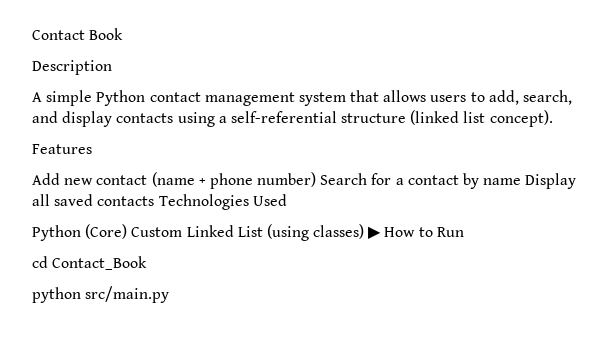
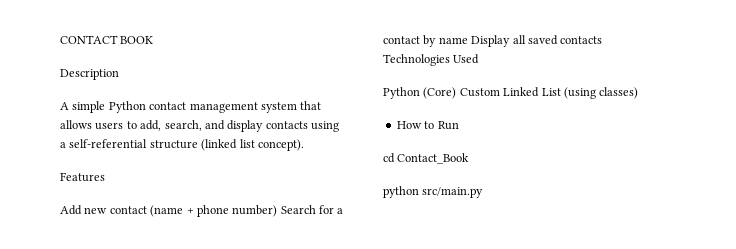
[32,28,124,40] Contact Book -> [60,35,154,44] CONTACT BOOK
[368,226,382,239] ▶ -> (639, 93) //

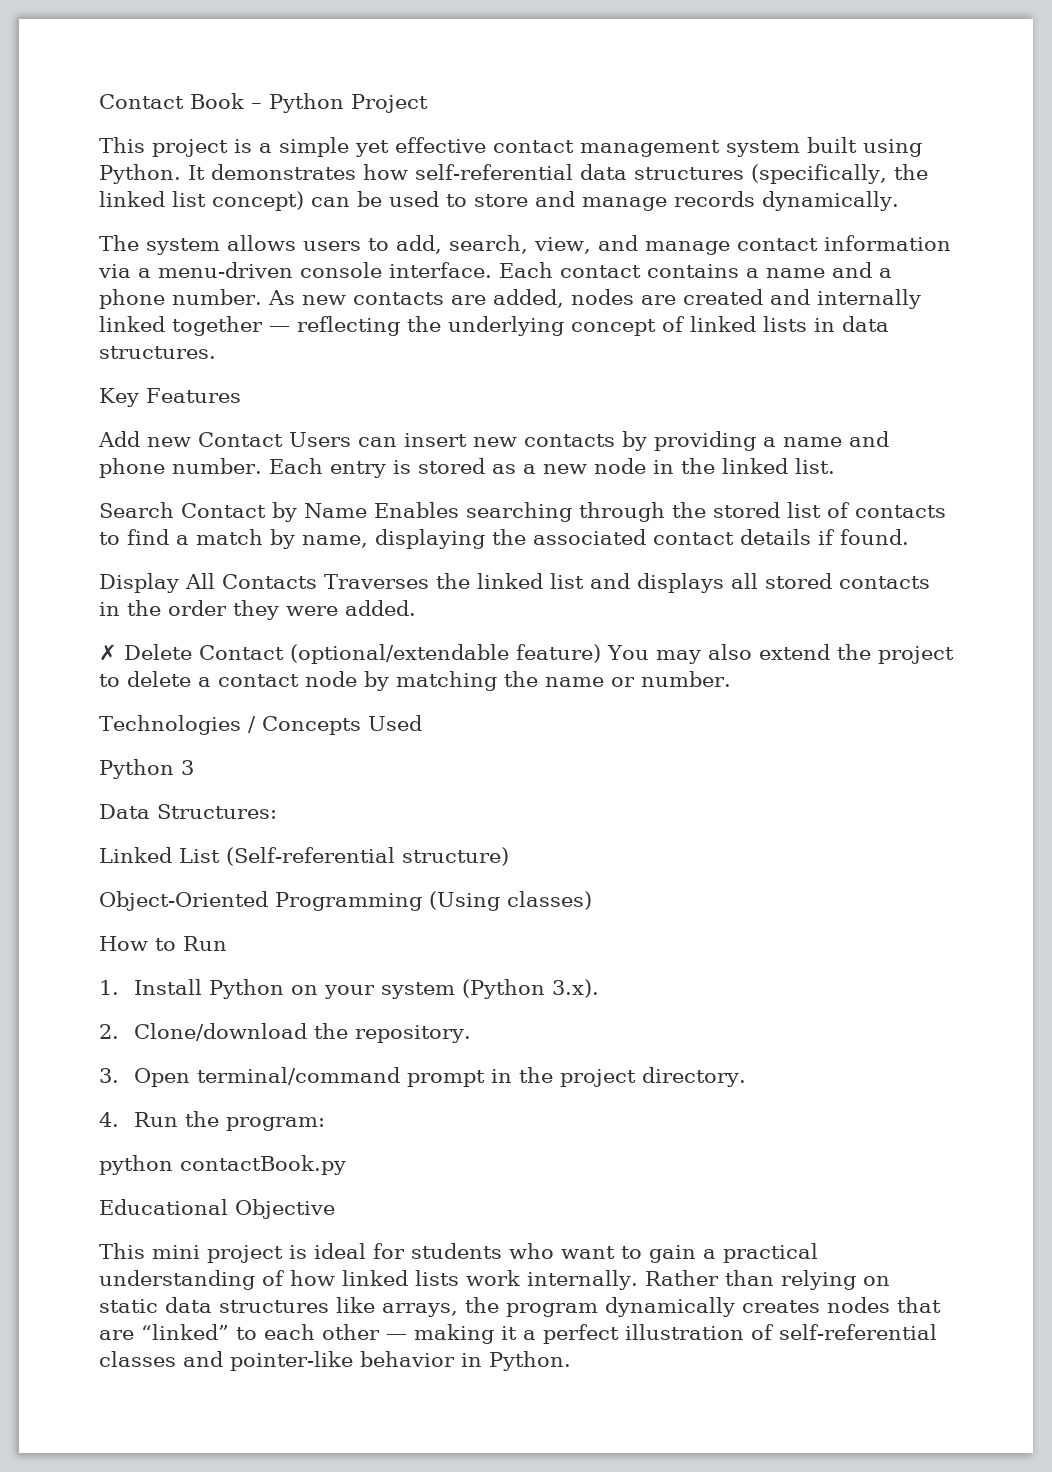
[60,35,154,44] [60,69,119,80] [60,101,322,113] CONTACT BOOK // Description // A simple Python contact management system that -> [99,93,428,113] [99,137,922,157] [99,164,928,184] [99,191,899,211] [99,235,220,255] Contact Book – Python Project // This project is a simple yet effective contact management system built using Python. It demonstrates how self-referential data structures (specifically, the linked list concept) can be used to store and manage records dynamically. // The system
[204,120,339,132] [60,139,304,151] [60,172,105,182] [60,205,344,217] [383,35,603,47] [383,54,480,66] [383,87,639,99] [396,121,459,130] [383,153,470,164] [383,186,484,198] and display contacts using a self-referential structure (linked list concept). // Features // Add new contact (name + phone number) Search for a contact by name Display all saved contacts Technologies Used // Python (Core) Custom Linked List (using classes) // How to Run // cd Contact_Book // python src/main.py -> [534,235,951,255] [98,262,892,278] [99,289,921,309] [99,316,889,336] [99,346,216,359] [99,388,241,407] [98,431,889,451] [99,458,835,478] [99,502,946,522] [99,529,909,549] [99,573,930,593] [99,600,416,620] [99,644,954,664] [99,671,731,691] [99,715,422,735] [99,759,194,779] [99,804,277,819] [99,847,509,866] [99,891,592,911] [99,936,227,951] [99,979,600,999] [99,1023,472,1043] [99,1067,747,1087] [99,1111,326,1131] [99,1155,346,1175] [99,1199,335,1219] [99,1243,818,1263] [99,1270,890,1290] [99,1297,941,1317] [99,1324,937,1344] [99,1351,571,1371] view, and manage contact information via a menu-driven console interface. Each contact contains a name and a phone number. As new contacts are added, nodes are created and internally linked together — reflecting the underlying concept of linked lists in data structures. // Key Features // Add new Contact Users can insert new contacts by providing a name and phone number. Each entry is stored as a new node in the linked list. // Search Contact by Name Enables searching through the stored list of contacts to find a match by name, displaying the associated contact details if found. // Display All Contacts Traverses the linked list and displays all stored contacts in the order they were added. // ✗ Delete Contact (optional/extendable feature) You may also extend the project to delete a contact node by matching the name or number. // Technologies / Concepts Used // Python 3 // Data Structures: // Linked List (Self-referential structure) // Object-Oriented Programming (Using classes) // How to Run // 1. Install Python on your system (Python 3.x). // 2. Clone/download the repository. // 3. Open terminal/command prompt in the project directory. // 4. Run the program: // python contactBook.py // Educational Objective // This mini project is ideal for students who want to gain a practical understanding of how linked lists work internally. Rather than relying on static data structures like arrays, the program dynamically creates nodes that are “linked” to each other — making it a perfect illustration of self-referential classes and pointer-like behavior in Python.

